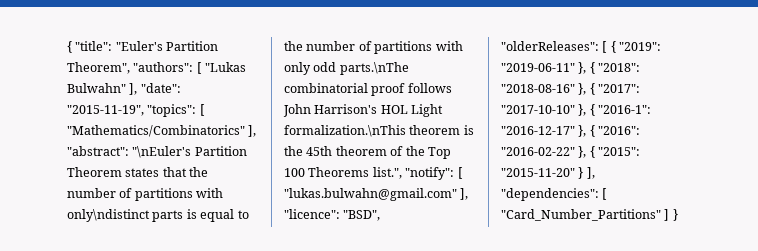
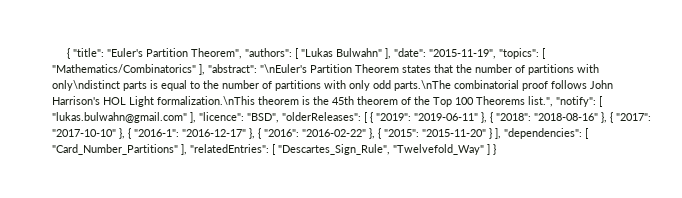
(661, 215) none -> [181,144,484,155] ], "relatedEntries": [ "Descartes_Sign_Rule", "Twelvefold_Way"

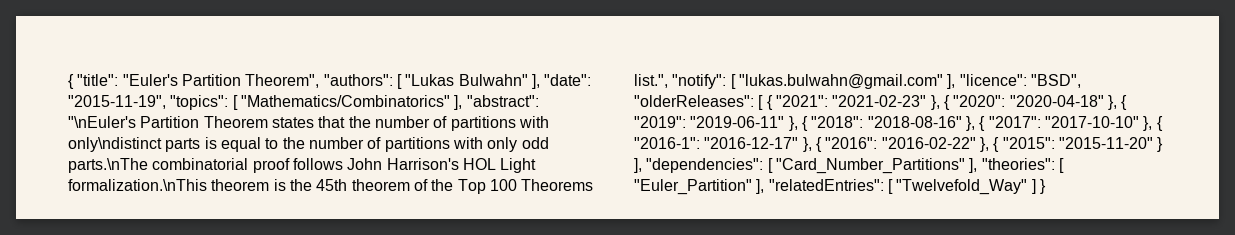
(373, 117) none -> [775,95,1128,110] "2021": "2021-02-23" }, { "2020": "2020-04-18" }, {
(187, 149) none -> [981,158,1064,173] [634,179,765,195] "theories": [ "Euler_Partition" ],
[278,144,390,155] "Descartes_Sign_Rule", -> (893, 186) none

